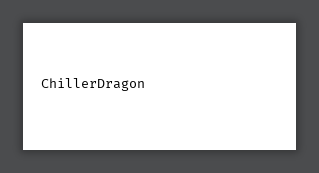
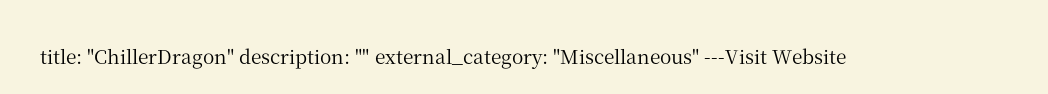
[41,78,145,91] ChillerDragon -> [40,48,846,69] title: "ChillerDragon" description: "" external_category: "Miscellaneous" ---Visit Website

